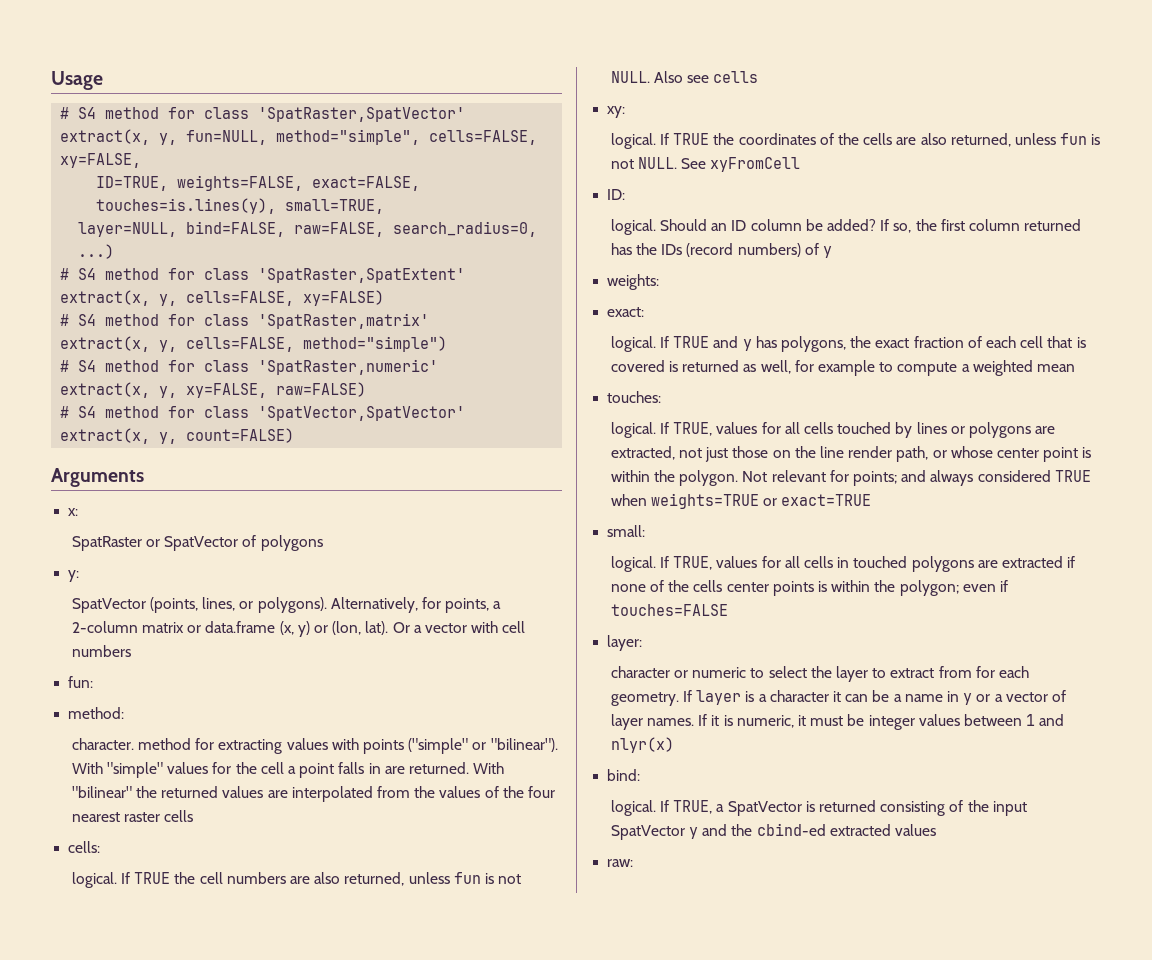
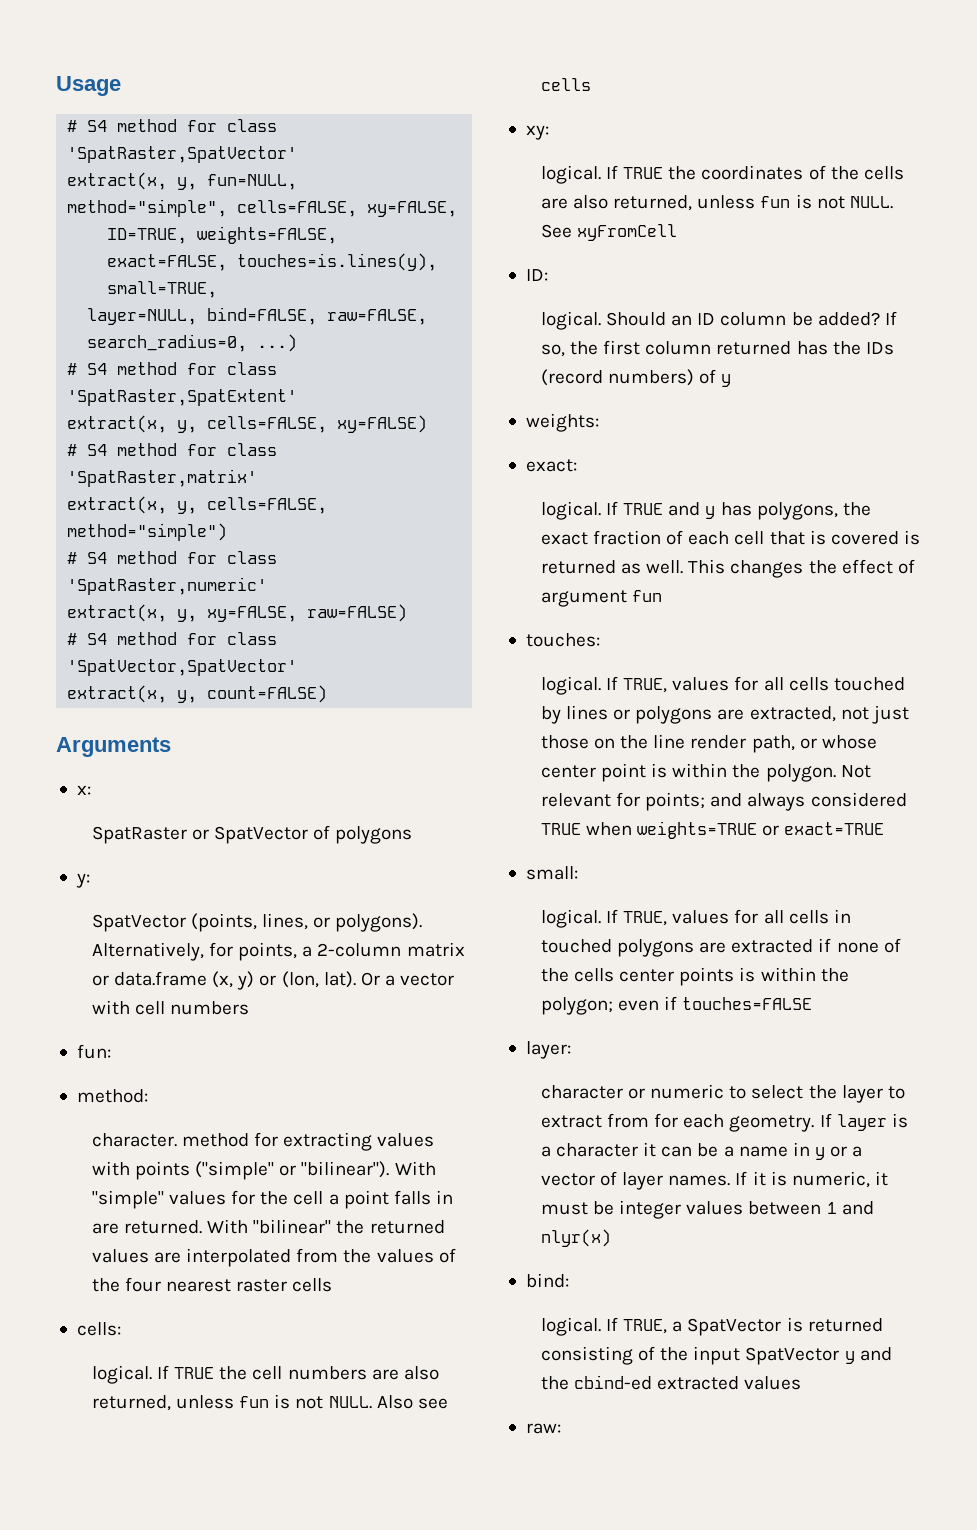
[760,360,1075,376] well, for example to compute a weighted mean -> [646,559,915,578] [540,590,662,607] well. This changes the effect of argument fun

